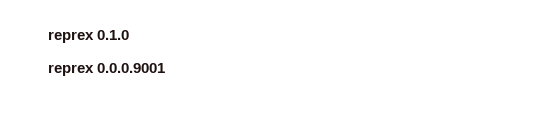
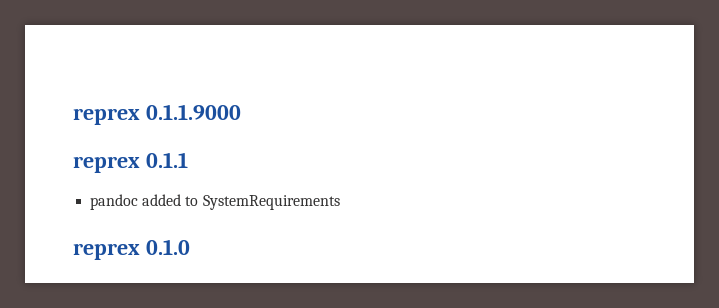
[48,31,94,43] reprex -> [73,104,241,125] [73,152,188,173] [90,194,340,210] [73,243,140,260] reprex 0.1.1.9000 // reprex 0.1.1 // pandoc added to SystemRequirements // reprex
[48,63,166,76] // reprex 0.0.0.9001 -> (190, 247) none

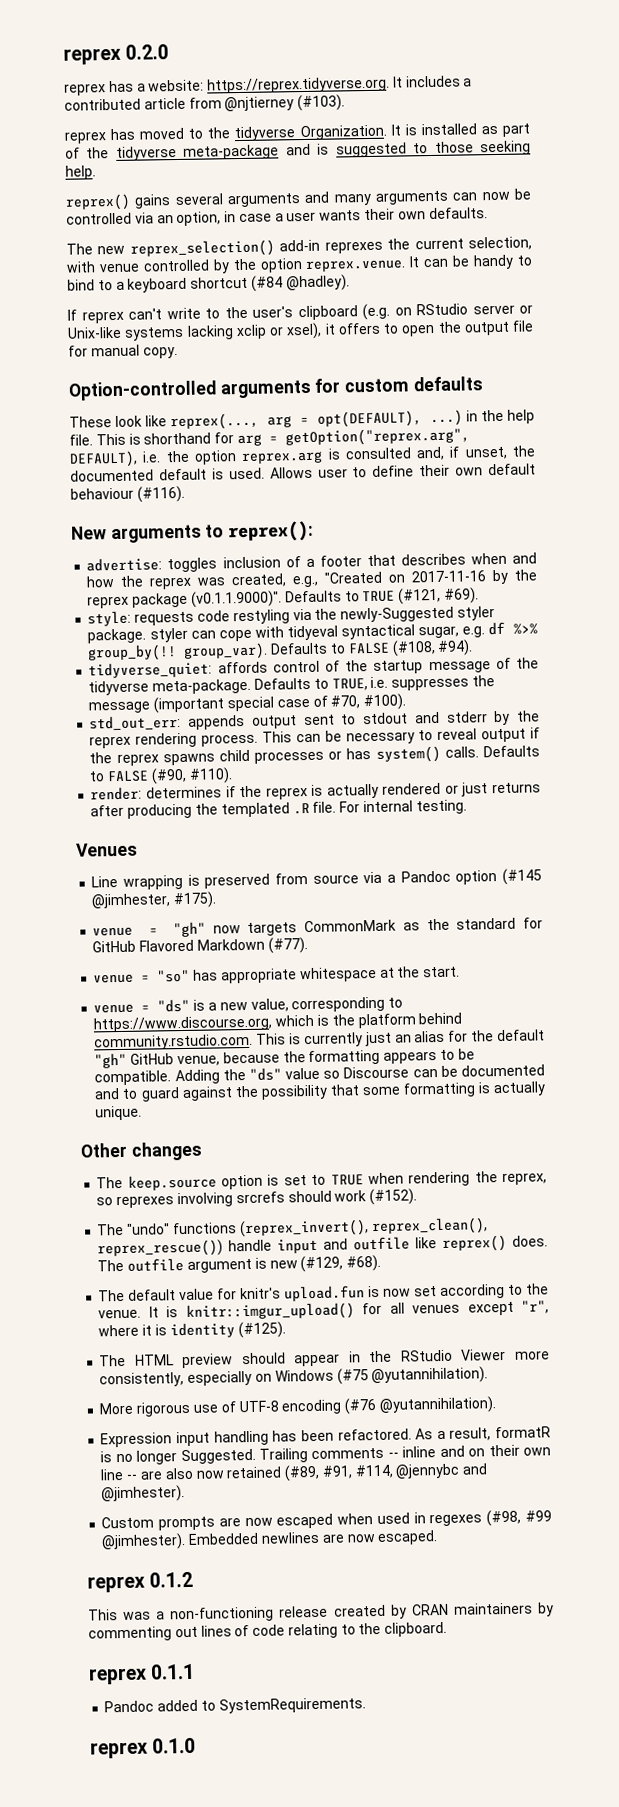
[73,104,241,125] reprex 0.1.1.9000 -> [63,44,170,65] [64,75,473,96] [64,94,346,112] [64,123,530,144] [65,140,531,161] [65,165,96,180] [65,188,531,211] [66,207,488,227] [66,236,532,258] [66,254,533,274] [67,274,350,293] [67,303,533,324] [67,320,534,341] [68,344,178,359] [68,376,483,401] [69,409,535,431] [69,427,470,447] [69,445,536,468] [70,463,536,482] [70,485,185,503] [71,520,315,544] [86,552,537,573] [86,569,537,590] [87,587,479,609] [87,606,495,627] [87,621,538,644] [87,639,474,662] [88,657,539,679] [88,675,495,696] [88,693,407,714] [89,710,541,731] [89,727,541,749] [89,745,541,767] [89,767,233,785] [90,782,541,801] [90,799,467,819] [76,842,138,857] [91,868,543,890] [91,891,218,909] [92,917,543,938] [92,937,308,954] [93,966,461,984] [93,996,404,1014] [93,1012,463,1033] [94,1029,545,1051] [94,1048,475,1069] [94,1064,546,1086] [94,1081,546,1102] [95,1105,143,1121] [80,1141,203,1161] [96,1171,548,1191] [96,1188,418,1209] [97,1217,488,1238] [97,1234,548,1258] [97,1254,382,1273] [98,1283,549,1302] [98,1300,549,1321] [98,1321,286,1339] [99,1348,550,1369] [99,1366,489,1388] [99,1396,497,1417] [100,1426,551,1448] [100,1444,552,1465] [100,1463,488,1482] [101,1485,186,1503] [101,1509,552,1531] [101,1530,439,1551] [87,1571,194,1593] [88,1602,554,1623] [88,1621,448,1642] reprex 0.2.0 // reprex has a website: https://reprex.tidyverse.org. It includes a contributed article from @njtierney (#103). // reprex has moved to the tidyverse Organization. It is installed as part of the tidyverse meta-package and is suggested to those seeking help. // reprex() gains several arguments and many arguments can now be controlled via an option, in case a user wants their own defaults. // The new reprex_selection() add-in reprexes the current selection, with venue controlled by the option reprex.venue. It can be handy to bind to a keyboard shortcut (#84 @hadley). // If reprex can't write to the user's clipboard (e.g. on RStudio server or Unix-like systems lacking xclip or xsel), it offers to open the output file for manual copy. // Option-controlled arguments for custom defaults // These look like reprex(..., arg = opt(DEFAULT), ...) in the help file. This is shorthand for arg = getOption("reprex.arg", DEFAULT), i.e. the option reprex.arg is consulted and, if unset, the documented default is used. Allows user to define their own default behaviour (#116). // New arguments to reprex(): // advertise: toggles inclusion of a footer that describes when and how the reprex was created, e.g., "Created on 2017-11-16 by the reprex package (v0.1.1.9000)". Defaults to TRUE (#121, #69). // style: requests code restyling via the newly-Suggested styler package. styler can cope with tidyeval syntactical sugar, e.g. df %>% group_by(!! group_var). Defaults to FALSE (#108, #94). // tidyverse_quiet: affords control of the startup message of the tidyverse meta-package. Defaults to TRUE, i.e. suppresses the message (important special case of #70, #100). // std_out_err: appends output sent to stdout and stderr by the reprex rendering process. This can be necessary to reveal output if the reprex spawns child processes or has system() calls. Defaults to FALSE (#90, #110). // render: determines if the reprex is actually rendered or just returns after producing the templated .R file. For internal testing. // Venues // Line wrapping is preserved from source via a Pandoc option (#145 @jimhester, #175). // venue = "gh" now targets CommonMark as the standard for GitHub Flavored Markdown (#77). // venue = "so" has appropriate whitespace at the start. // venue = "ds" is a new value, corresponding to https://www.discourse.org, which is the platform behind community.rstudio.com. This is currently just an alias for the default "gh" GitHub venue, because the formatting appears to be compatible. Adding the "ds" value so Discourse can be documented and to guard against the possibility that some formatting is actually unique. // Other changes // The keep.source option is set to TRUE when rendering the reprex, so reprexes involving srcrefs should work (#152). // The "undo" functions (reprex_invert(), reprex_clean(), reprex_rescue()) handle input and outfile like reprex() does. The outfile argument is new (#129, #68). // The default value for knitr's upload.fun is now set according to the venue. It is knitr::imgur_upload() for all venues except "r", where it is identity (#125). // The HTML preview should appear in the RStudio Viewer more consistently, especially on Windows (#75 @yutannihilation). // More rigorous use of UTF-8 encoding (#76 @yutannihilation). // Expression input handling has been refactored. As a result, formatR is no longer Suggested. Trailing comments -- inline and on their own line -- are also now retained (#89, #91, #114, @jennybc and @jimhester). // Custom prompts are now escaped when used in regexes (#98, #99 @jimhester). Embedded newlines are now escaped. // reprex 0.1.2 // This was a non-functioning release created by CRAN maintainers by commenting out lines of code relating to the clipboard.
[90,194,139,210] pandoc -> [104,1700,155,1713] Pandoc
[202,195,340,210] SystemRequirements -> [218,1697,366,1714] SystemRequirements.

